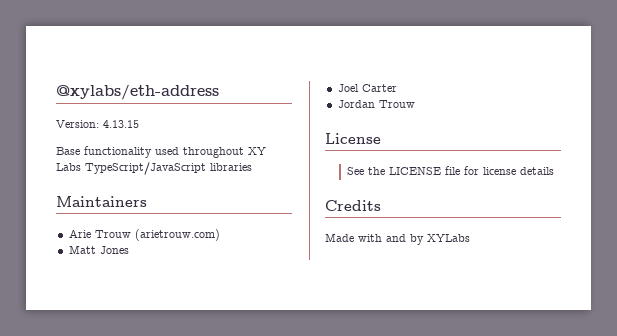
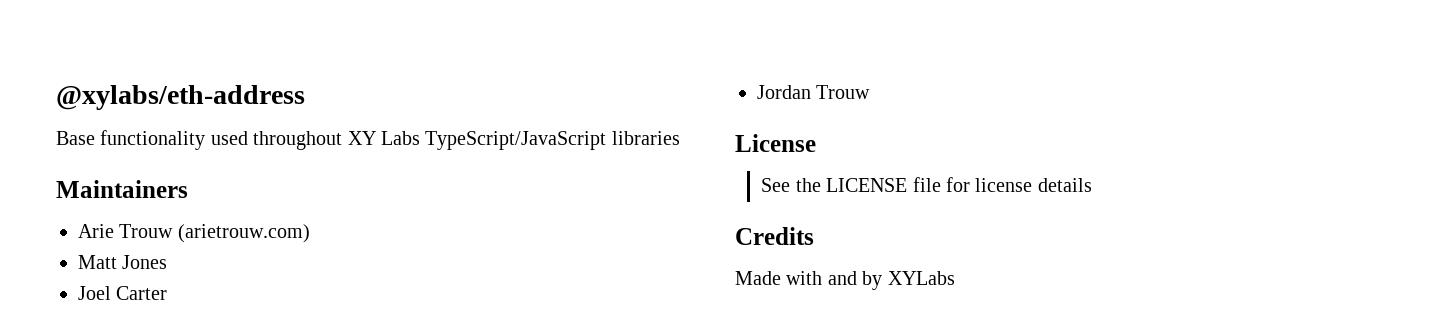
[56,120,139,128] // Version: 4.13.15 -> (305, 97) none

